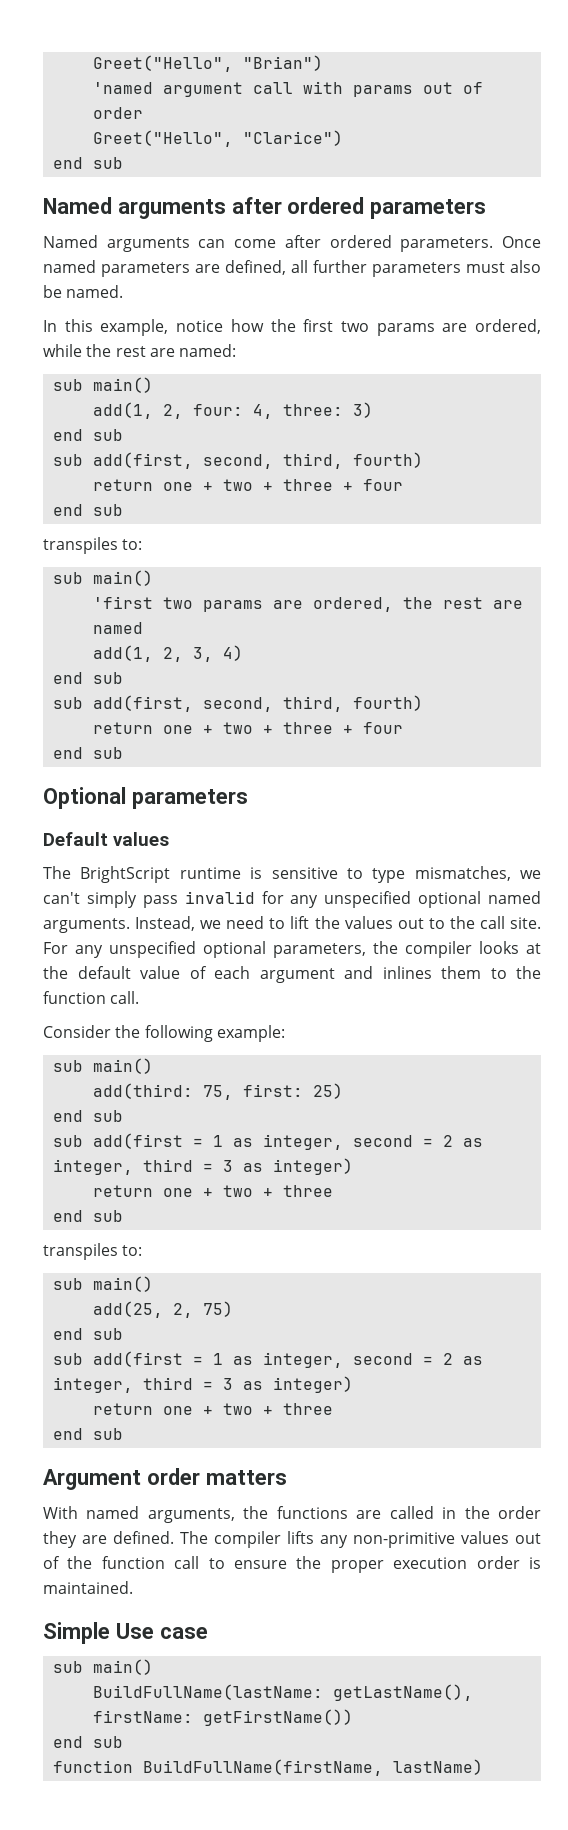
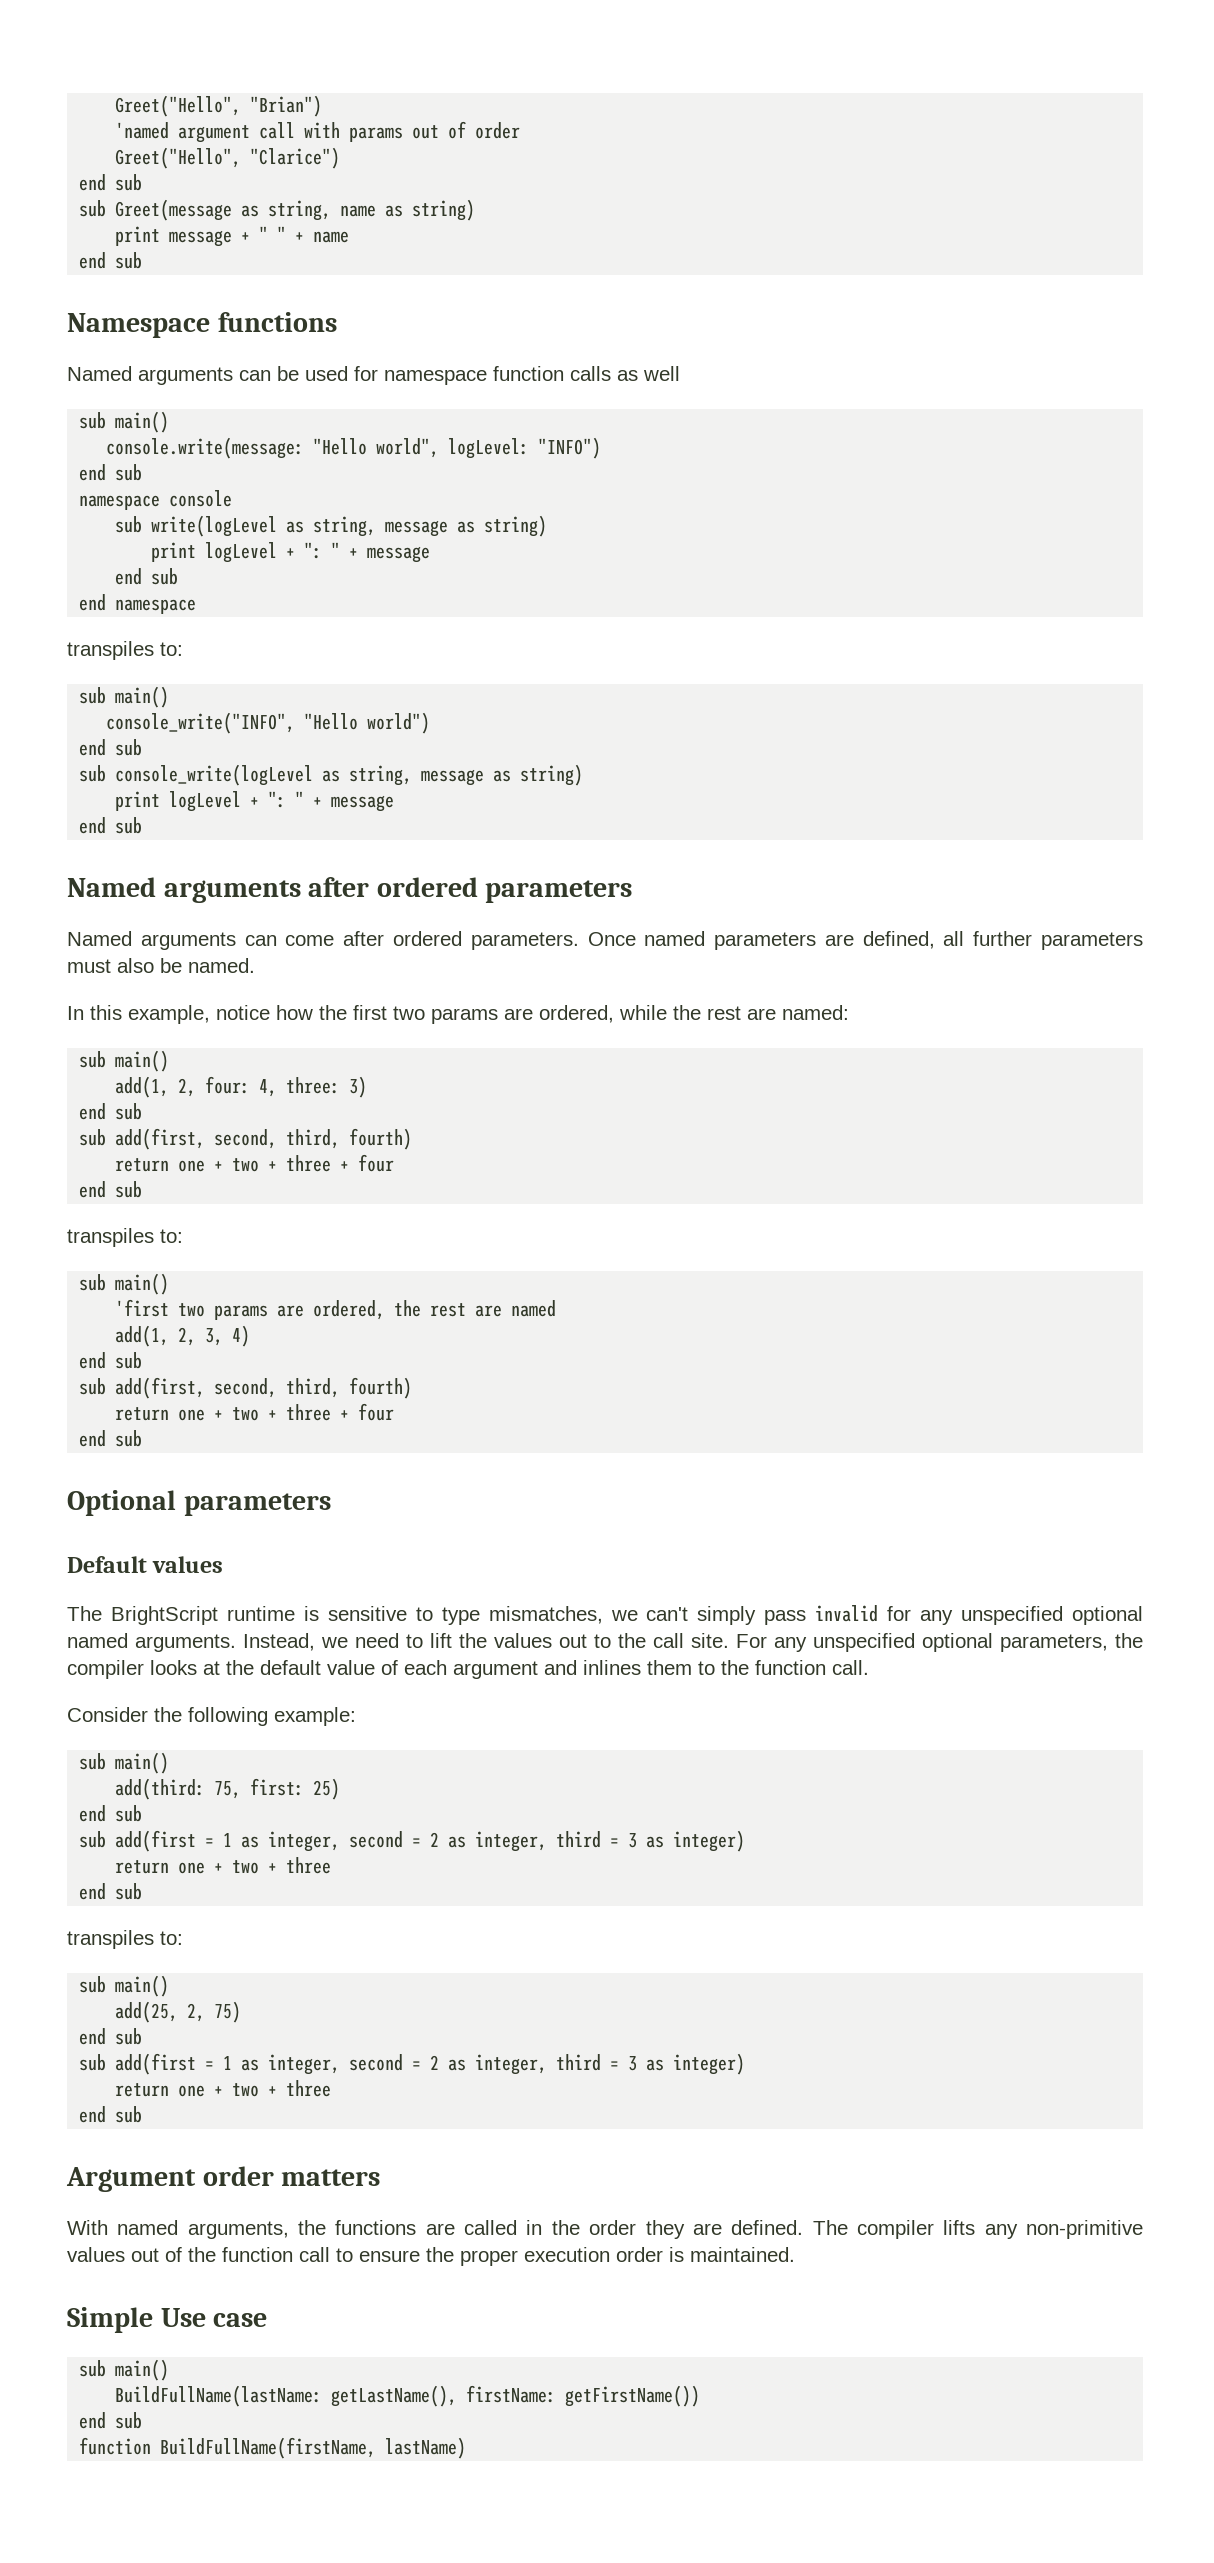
(123, 163) none -> [79,199,476,221] [115,226,350,247] [79,252,143,269] [67,312,337,338] [67,366,680,385] [79,411,170,433] [106,437,602,459] [79,464,143,481] [79,490,233,510] [115,515,548,537] [151,542,431,563] [115,568,179,585] [79,594,197,614] [67,641,183,660] [79,686,170,708] [106,712,431,734] [79,739,143,756] [79,764,584,786] [115,791,395,812] [79,817,143,834] // sub Greet(message as string, name as string) // print message + " " + name // end sub // Namespace functions // Named arguments can be used for namespace function calls as well // sub main() // console.write(message: "Hello world", logLevel: "INFO") // end sub // namespace console // sub write(logLevel as string, message as string) // print logLevel + ": " + message // end sub // end namespace // transpiles to: // sub main() // console_write("INFO", "Hello world") // end sub // sub console_write(logLevel as string, message as string) // print logLevel + ": " + message // end sub

